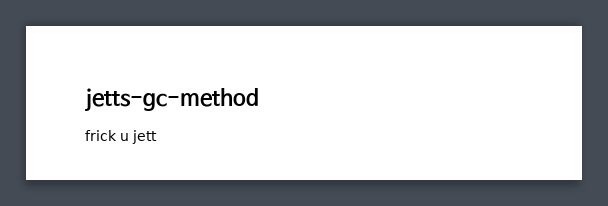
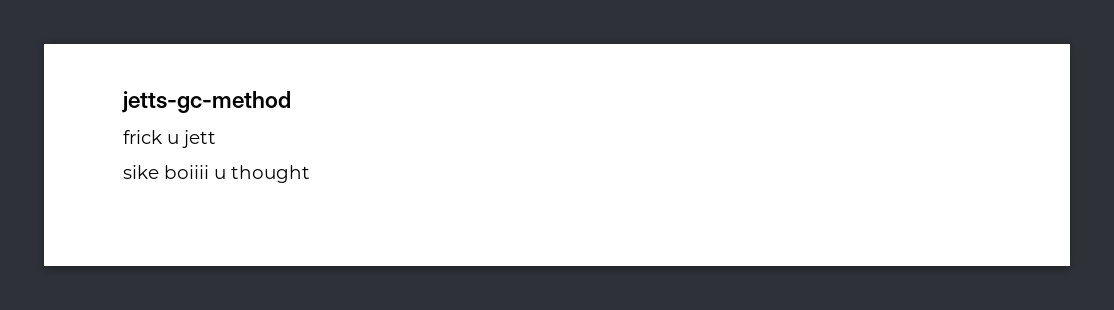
(157, 137) none -> [123,165,310,183] // sike boiiii u thought

